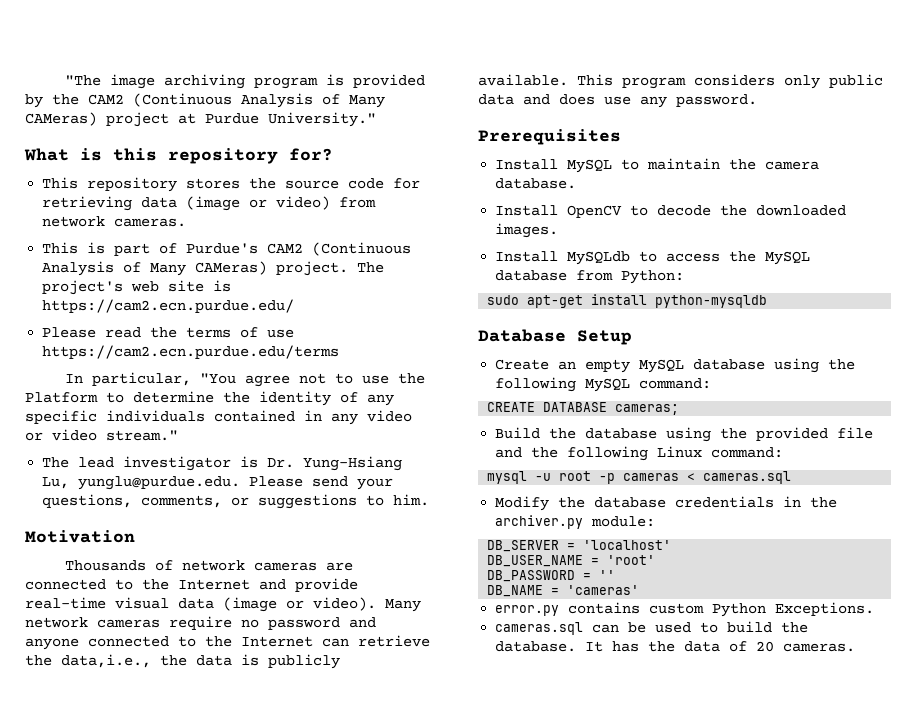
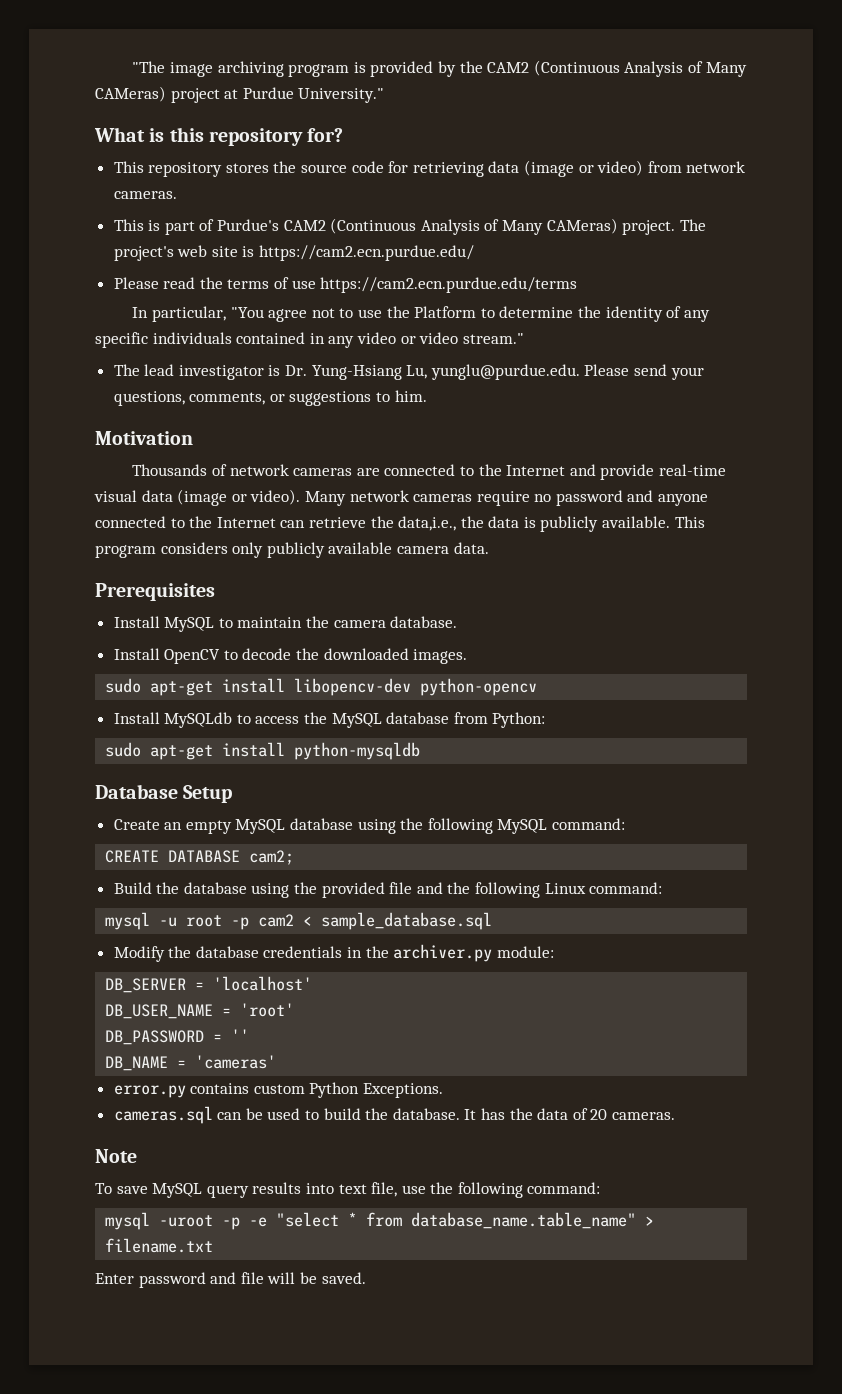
[829,74,883,88] [478,94,757,108] public data and does use any password. -> [266,542,489,558] publicly available camera data.
(559, 230) none -> [105,678,538,696] // sudo apt-get install libopencv-dev python-opencv
[615,404,680,415] cameras; -> [249,850,295,865] cam2;
[623,471,792,484] cameras < cameras.sql -> [258,912,493,930] cam2 < sample_database.sql
(856, 647) none -> [95,1149,137,1163] [95,1182,601,1198] [105,1212,655,1230] [105,1238,214,1253] [95,1272,366,1288] // Note // To save MySQL query results into text file, use the following command: // mysql -uroot -p -e "select * from database_name.table_name" > filename.txt // Enter password and file will be saved.

